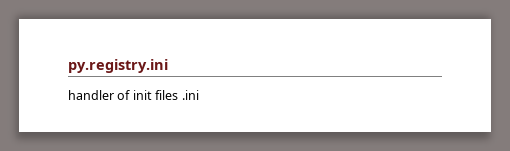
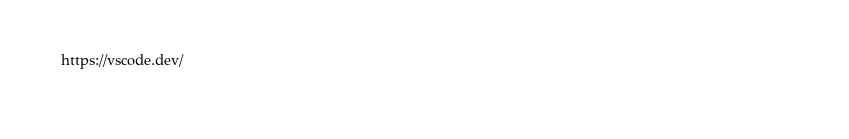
[68,59,168,73] [68,90,199,100] py.registry.ini // handler of init files .ini -> [61,54,184,69] https://vscode.dev/

